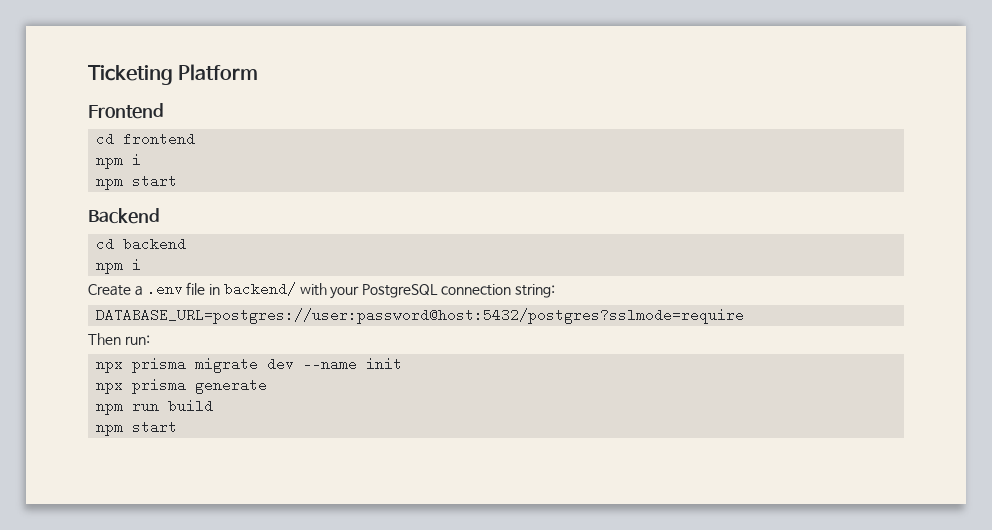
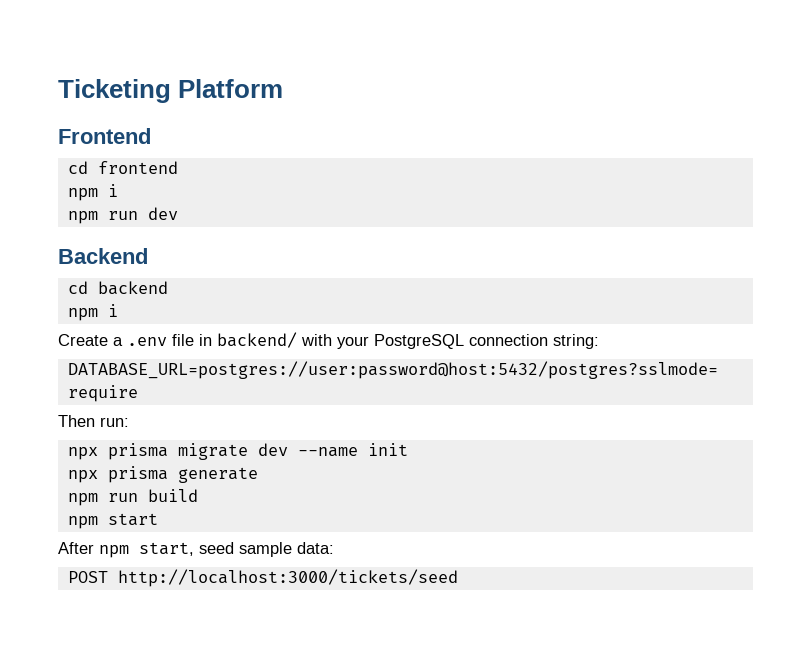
[132,174,178,188] start -> [107,207,178,220] run dev
(178, 427) none -> [58,542,334,558] [67,569,458,587] // After npm start, seed sample data: // POST http://localhost:3000/tickets/seed

